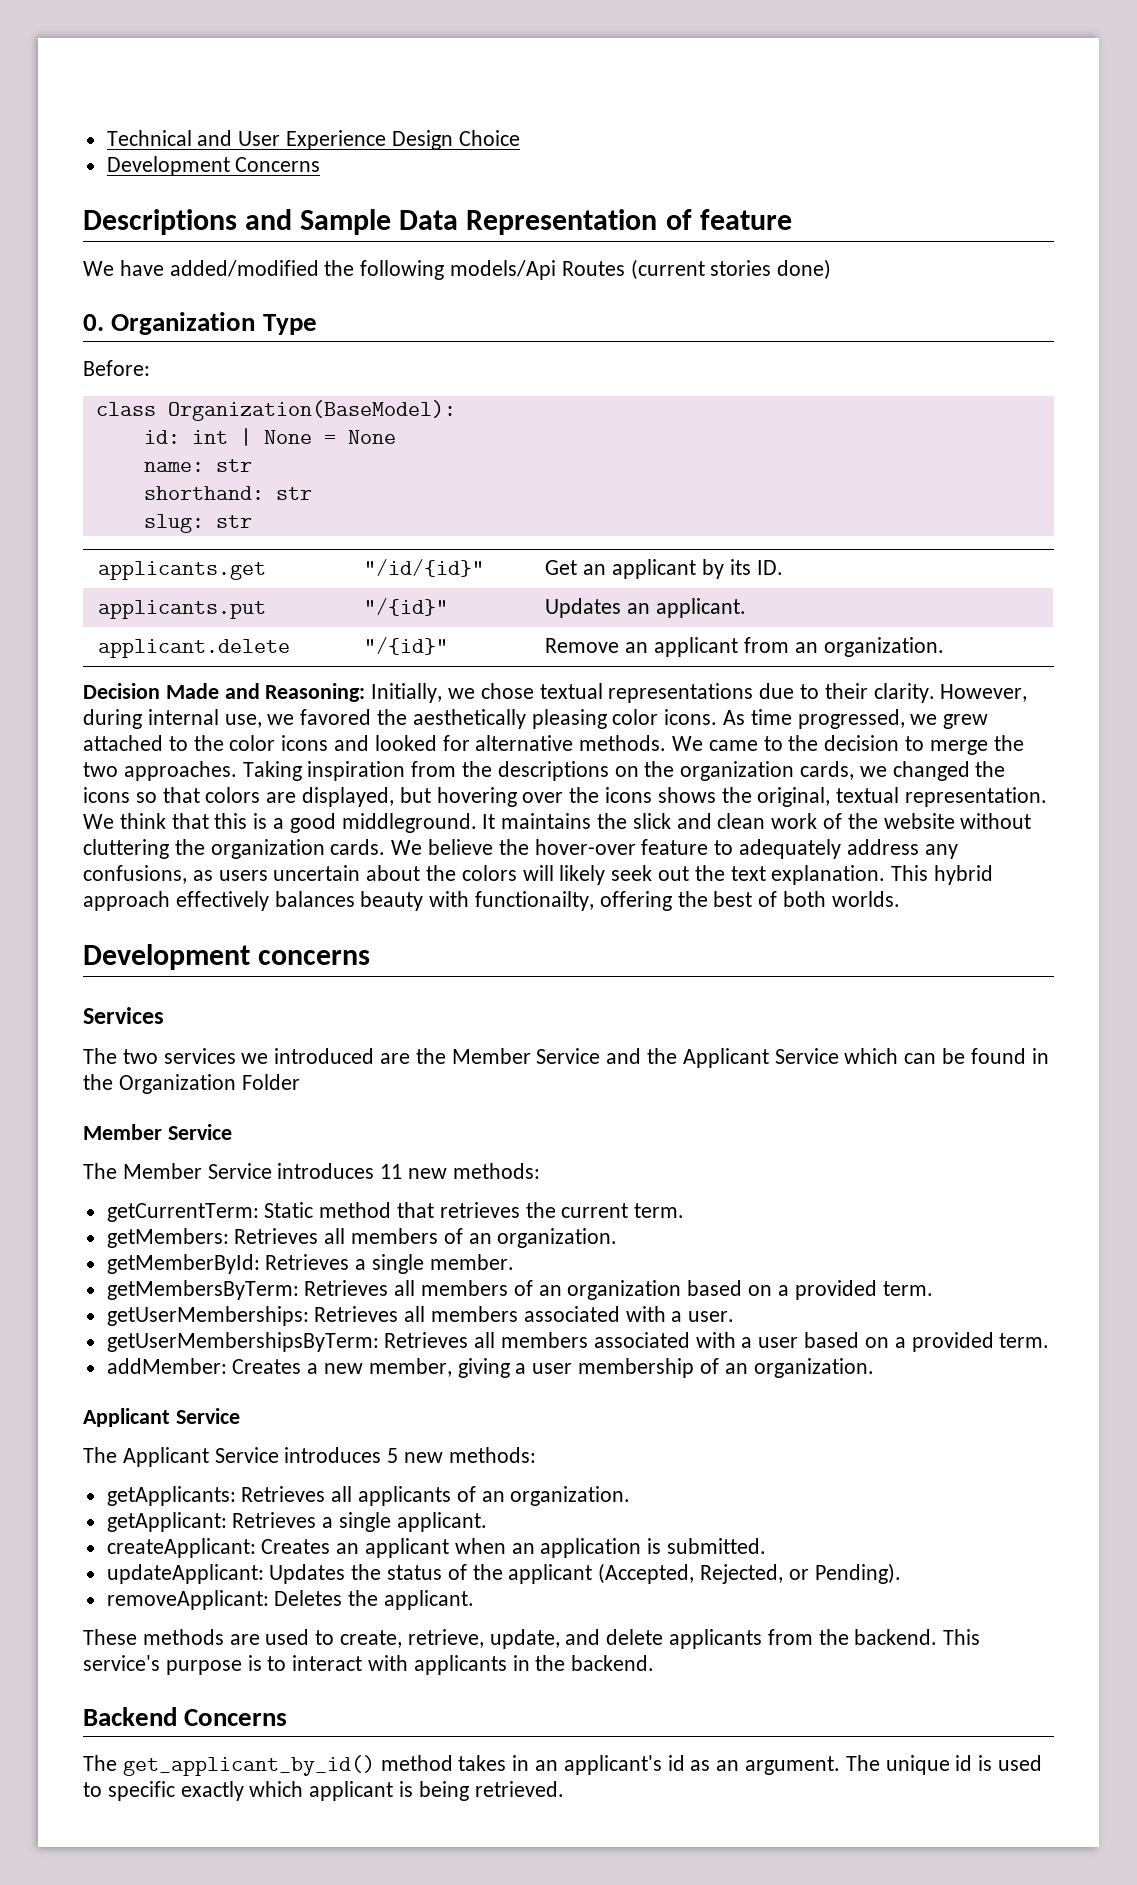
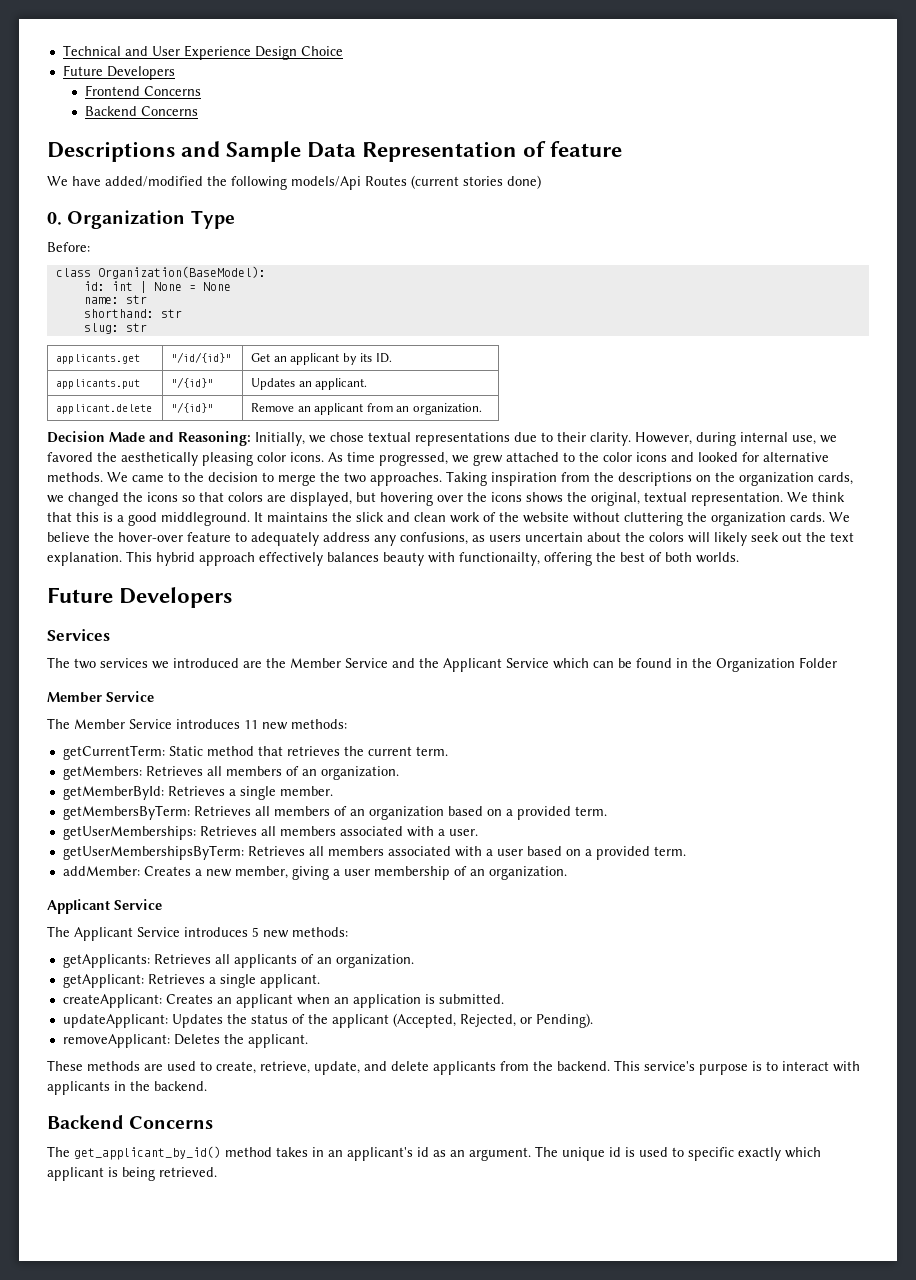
[106,156,230,176] Development -> [62,65,175,80] [84,85,201,96] [84,106,137,116] Future Developers // Frontend Concerns // Backend
[83,944,371,970] Development concerns -> [47,587,233,608] Future Developers

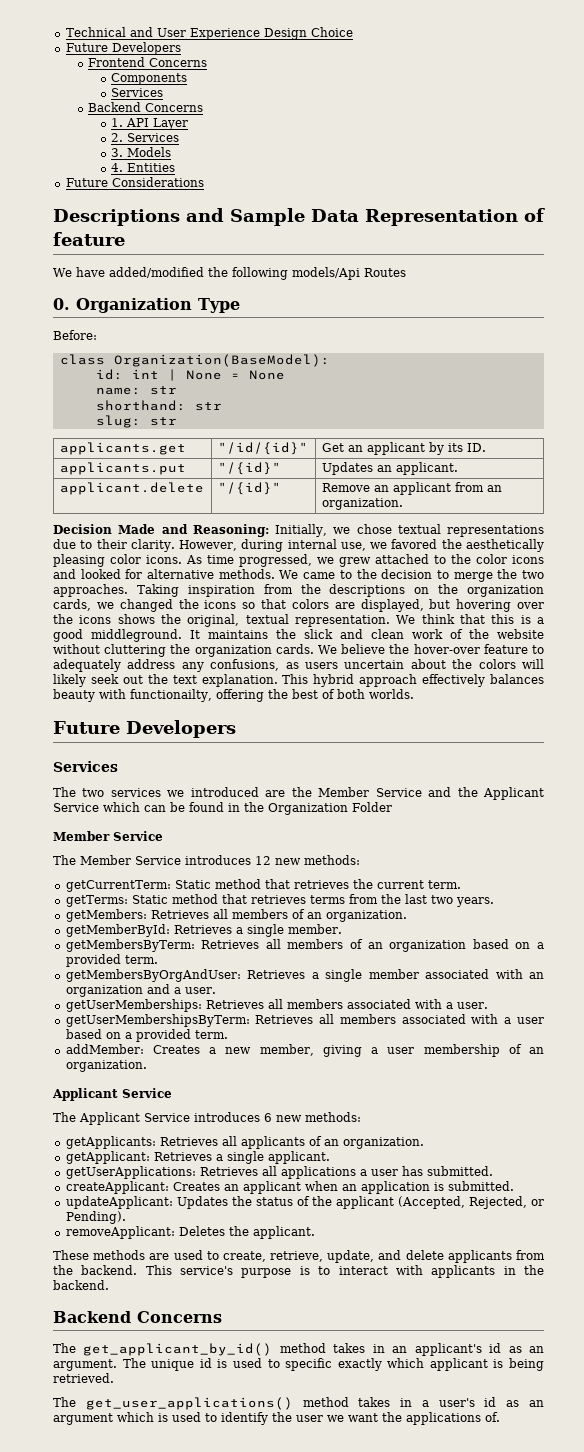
[84,106,198,116] // Backend Concerns -> [111,73,188,85] [111,88,164,97] [88,102,204,112] [111,118,189,130] [111,133,180,142] [111,147,172,157] [111,163,176,172] [65,177,204,187] // Components // Services // Backend Concerns // 1. API Layer // 2. Services // 3. Models // 4. Entities // Future Considerations
[411,175,541,189] (current stories done) -> (406, 272) none
[244,720,258,729] 11 -> [255,856,271,865] 12
(448, 751) none -> [65,894,494,907] // getTerms: Static method that retrieves terms from the last two years.
(607, 811) none -> [65,969,545,982] [65,984,216,997] // getMembersByOrgAndUser: Retrieves a single member associated with an organization and a user.
[252,927,259,937] 5 -> [264,1113,272,1122] 6
(320, 981) none -> [65,1166,493,1179] // getUserApplications: Retrieves all applications a user has submitted.
(217, 1172) none -> [53,1397,544,1410] [53,1412,500,1425] // The get_user_applications() method takes in a user's id as an argument which is used to identify the user we want the applications of.

